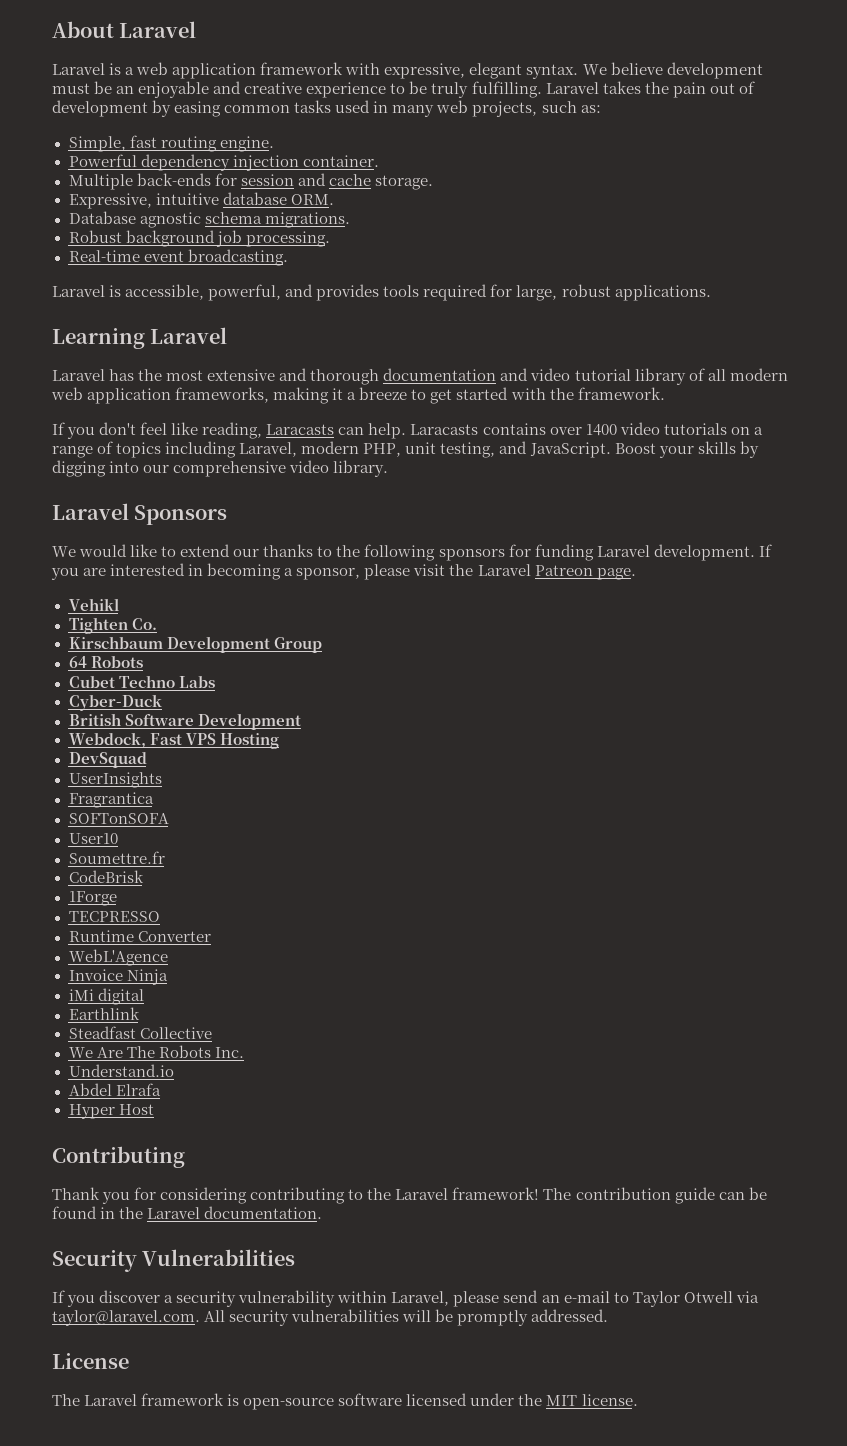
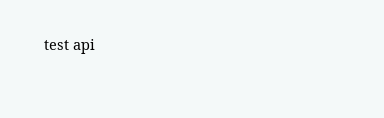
[52,21,197,38] [52,62,763,79] [52,81,755,98] [52,100,601,117] [68,135,274,152] [68,154,379,171] [68,173,433,190] [68,192,334,209] [68,211,350,228] [68,230,330,247] [68,249,288,266] [52,284,711,301] [52,327,228,349] [52,368,788,385] [51,387,665,404] [52,422,763,439] [52,441,759,458] [52,460,389,477] [52,503,228,525] [52,544,772,561] [51,563,636,580] [68,598,119,611] [68,617,157,634] [68,636,322,653] [68,656,143,668] [68,675,215,688] [68,694,162,711] [68,713,301,730] [68,732,279,749] [68,752,147,768] [68,772,162,788] [68,792,154,808] [68,813,169,824] [68,833,118,844] [68,851,165,864] [68,870,144,883] [68,891,117,906] [68,911,160,922] [68,930,211,942] [68,949,168,966] [68,969,168,985] [68,988,144,1005] [68,1007,140,1020] [68,1026,212,1039] [68,1045,244,1058] [68,1064,174,1077] [68,1083,161,1096] [68,1104,154,1119] [52,1146,185,1168] [52,1187,767,1204] [52,1206,323,1219] [52,1249,296,1272] [52,1290,759,1307] [52,1309,609,1326] [52,1353,129,1369] [52,1393,638,1410] About Laravel // Laravel is a web application framework with expressive, elegant syntax. We believe development must be an enjoyable and creative experience to be truly fulfilling. Laravel takes the pain out of development by easing common tasks used in many web projects, such as: // Simple, fast routing engine. // Powerful dependency injection container. // Multiple back-ends for session and cache storage. // Expressive, intuitive database ORM. // Database agnostic schema migrations. // Robust background job processing. // Real-time event broadcasting. // Laravel is accessible, powerful, and provides tools required for large, robust applications. // Learning Laravel // Laravel has the most extensive and thorough documentation and video tutorial library of all modern web application frameworks, making it a breeze to get started with the framework. // If you don't feel like reading, Laracasts can help. Laracasts contains over 1400 video tutorials on a range of topics including Laravel, modern PHP, unit testing, and JavaScript. Boost your skills by digging into our comprehensive video library. // Laravel Sponsors // We would like to extend our thanks to the following sponsors for funding Laravel development. If you are interested in becoming a sponsor, please visit the Laravel Patreon page. // Vehikl // Tighten Co. // Kirschbaum Development Group // 64 Robots // Cubet Techno Labs // Cyber-Duck // British Software Development // Webdock, Fast VPS Hosting // DevSquad // UserInsights // Fragrantica // SOFTonSOFA // User10 // Soumettre.fr // CodeBrisk // 1Forge // TECPRESSO // Runtime Converter // WebL'Agence // Invoice Ninja // iMi digital // Earthlink // Steadfast Collective // We Are The Robots Inc. // Understand.io // Abdel Elrafa // Hyper Host // Contributing // Thank you for considering contributing to the Laravel framework! The contribution guide can be found in the Laravel documentation. // Security Vulnerabilities // If you discover a security vulnerability within Laravel, please send an e-mail to Taylor Otwell via taylor@laravel.com. All security vulnerabilities will be promptly addressed. // License // The Laravel framework is open-source software licensed under the MIT license. -> [44,39,95,54] test api

